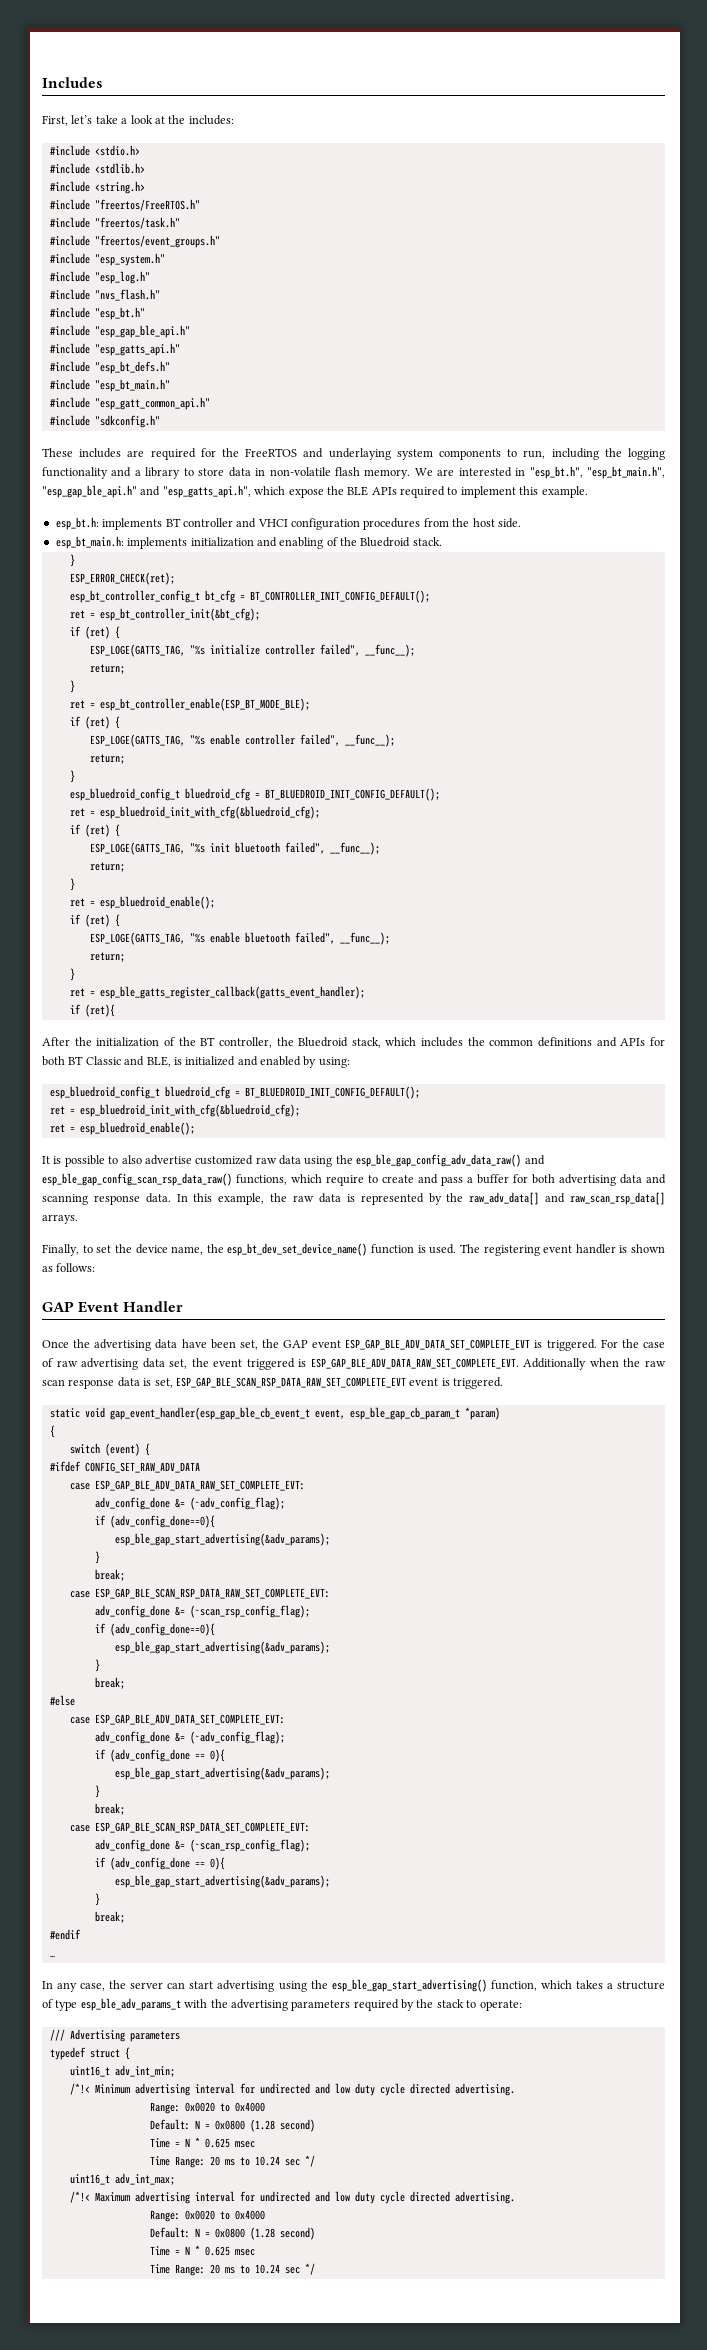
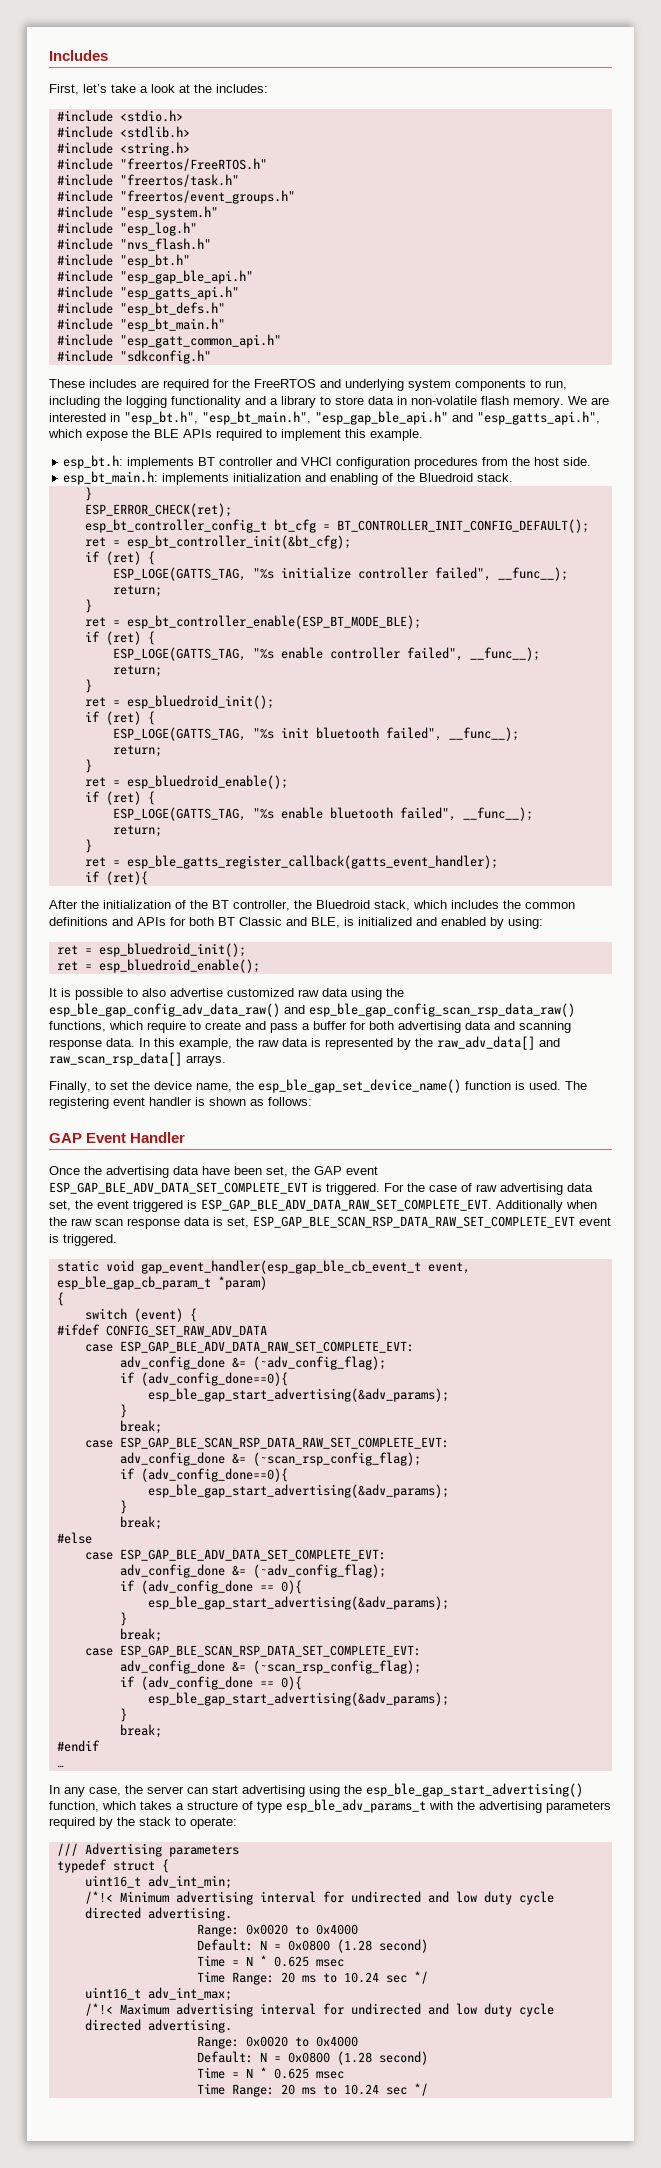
[328,448,391,460] underlaying -> [345,379,404,391] underlying
[69,788,440,801] [69,806,320,819] // esp_bluedroid_config_t bluedroid_cfg = BT_BLUEDROID_INIT_CONFIG_DEFAULT(); // ret = esp_bluedroid_init_with_cfg(&bluedroid_cfg); -> [84,695,274,709] // ret = esp_bluedroid_init();
[49,1086,420,1099] [49,1104,300,1117] // esp_bluedroid_config_t bluedroid_cfg = BT_BLUEDROID_INIT_CONFIG_DEFAULT(); // ret = esp_bluedroid_init_with_cfg(&bluedroid_cfg); -> [56,943,246,957] // ret = esp_bluedroid_init();
[227,1243,368,1256] esp_bt_dev_set_device_name() -> [258,1079,461,1093] esp_ble_gap_set_device_name()

